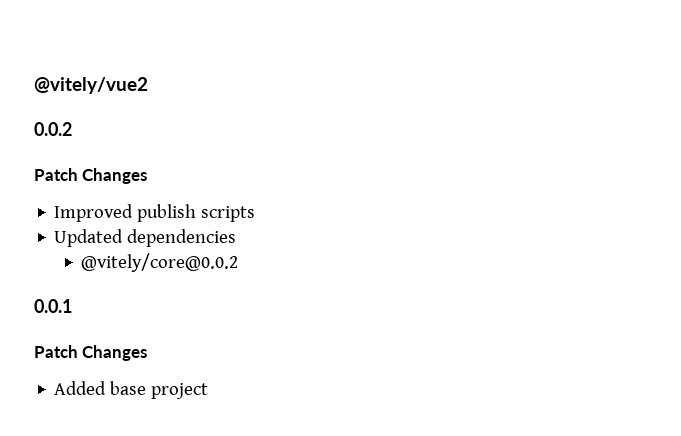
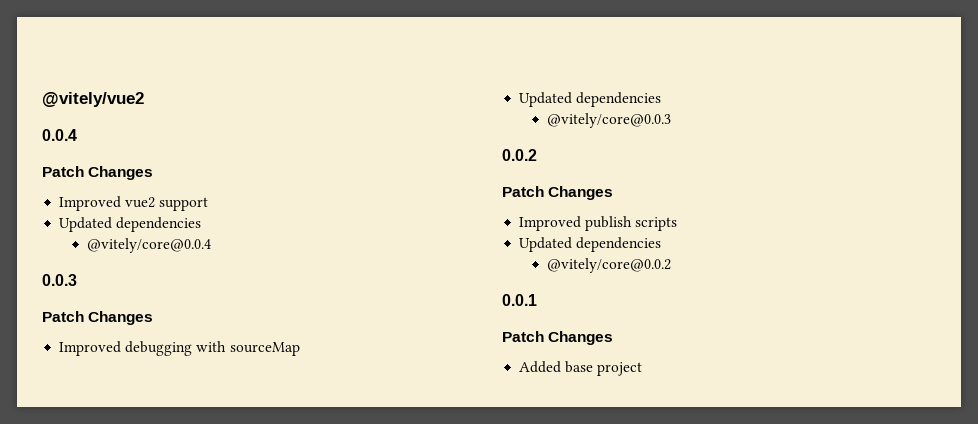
(148, 85) none -> [42,129,77,141] [42,166,154,180] [59,196,209,211] [59,217,202,232] [87,238,212,253] [42,274,77,286] [42,311,154,325] [59,341,300,356] [519,92,662,107] [547,113,672,128] // 0.0.4 // Patch Changes // Improved vue2 support // Updated dependencies // @vitely/core@0.0.4 // 0.0.3 // Patch Changes // Improved debugging with sourceMap // Updated dependencies // @vitely/core@0.0.3

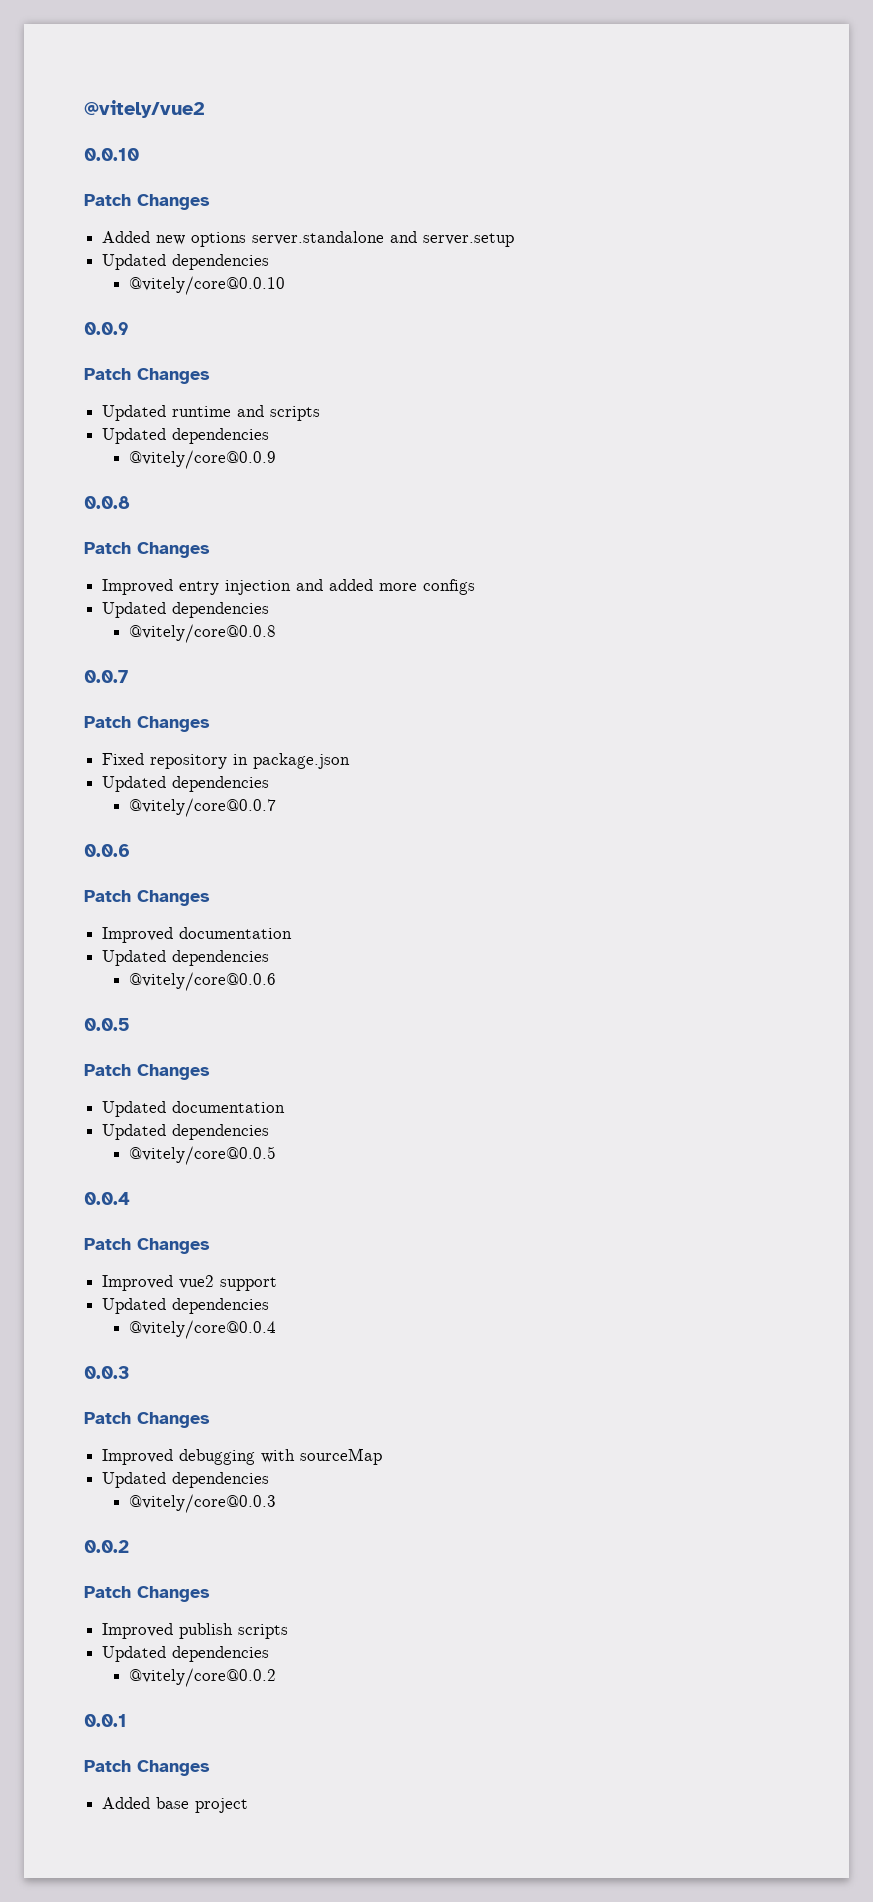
(144, 99) none -> [84,148,139,161] [84,194,210,210] [102,231,515,247] [102,254,270,270] [128,276,285,295] [84,322,129,335] [84,368,210,384] [102,405,321,421] [102,428,270,444] [128,450,276,469] [84,496,130,509] [84,542,210,558] [102,579,476,595] [102,602,270,618] [128,624,276,643] [84,670,128,683] [84,716,210,732] [102,753,351,769] [102,776,270,792] [128,798,276,817] [84,844,130,857] [84,890,210,906] [102,927,293,943] [102,950,270,966] [128,972,276,991] [84,1018,130,1031] [84,1064,210,1080] [102,1101,286,1117] [102,1124,270,1140] [128,1146,276,1165] // 0.0.10 // Patch Changes // Added new options server.standalone and server.setup // Updated dependencies // @vitely/core@0.0.10 // 0.0.9 // Patch Changes // Updated runtime and scripts // Updated dependencies // @vitely/core@0.0.9 // 0.0.8 // Patch Changes // Improved entry injection and added more configs // Updated dependencies // @vitely/core@0.0.8 // 0.0.7 // Patch Changes // Fixed repository in package.json // Updated dependencies // @vitely/core@0.0.7 // 0.0.6 // Patch Changes // Improved documentation // Updated dependencies // @vitely/core@0.0.6 // 0.0.5 // Patch Changes // Updated documentation // Updated dependencies // @vitely/core@0.0.5

